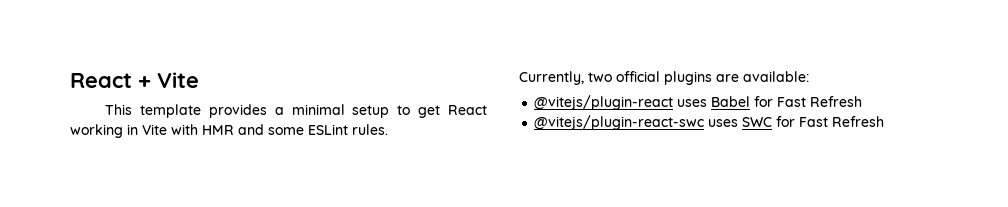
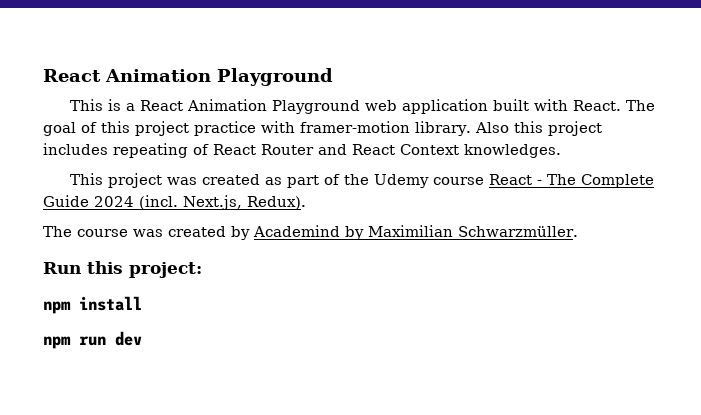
[70,72,199,88] [105,104,487,118] [70,124,388,138] [519,71,809,85] [534,95,863,110] [534,115,885,130] React + Vite // This template provides a minimal setup to get React working in Vite with HMR and some ESLint rules. // Currently, two official plugins are available: // @vitejs/plugin-react uses Babel for Fast Refresh // @vitejs/plugin-react-swc uses SWC for Fast Refresh -> [43,68,333,86] [70,99,656,114] [43,121,602,136] [43,143,561,158] [70,173,655,188] [43,195,306,210] [43,225,578,240] [43,261,202,278] [43,296,142,314] [43,331,142,349] React Animation Playground // This is a React Animation Playground web application built with React. The goal of this project practice with framer-motion library. Also this project includes repeating of React Router and React Context knowledges. // This project was created as part of the Udemy course React - The Complete Guide 2024 (incl. Next.js, Redux). // The course was created by Academind by Maximilian Schwarzmüller. // Run this project: // npm install // npm run dev

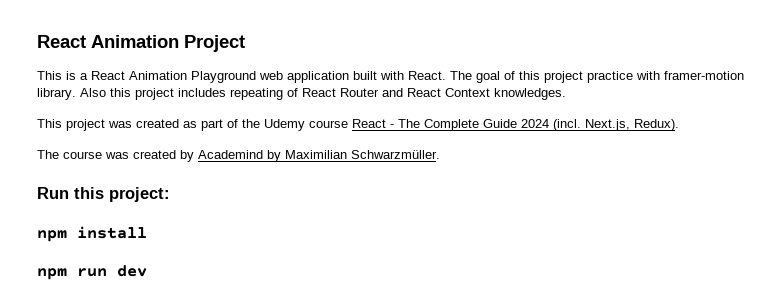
[43,68,333,86] React Animation Playground -> [37,35,245,52] React Animation Project

